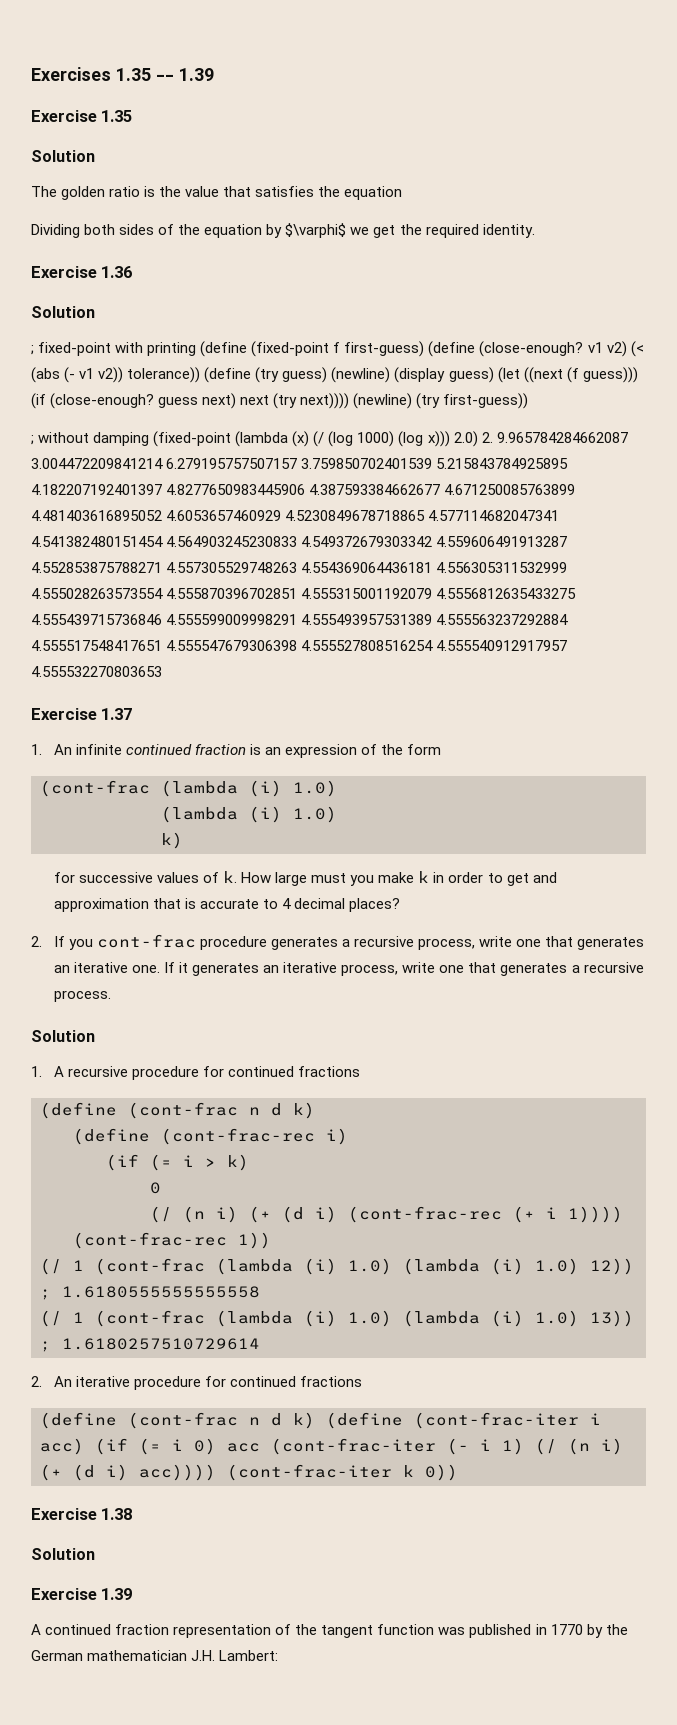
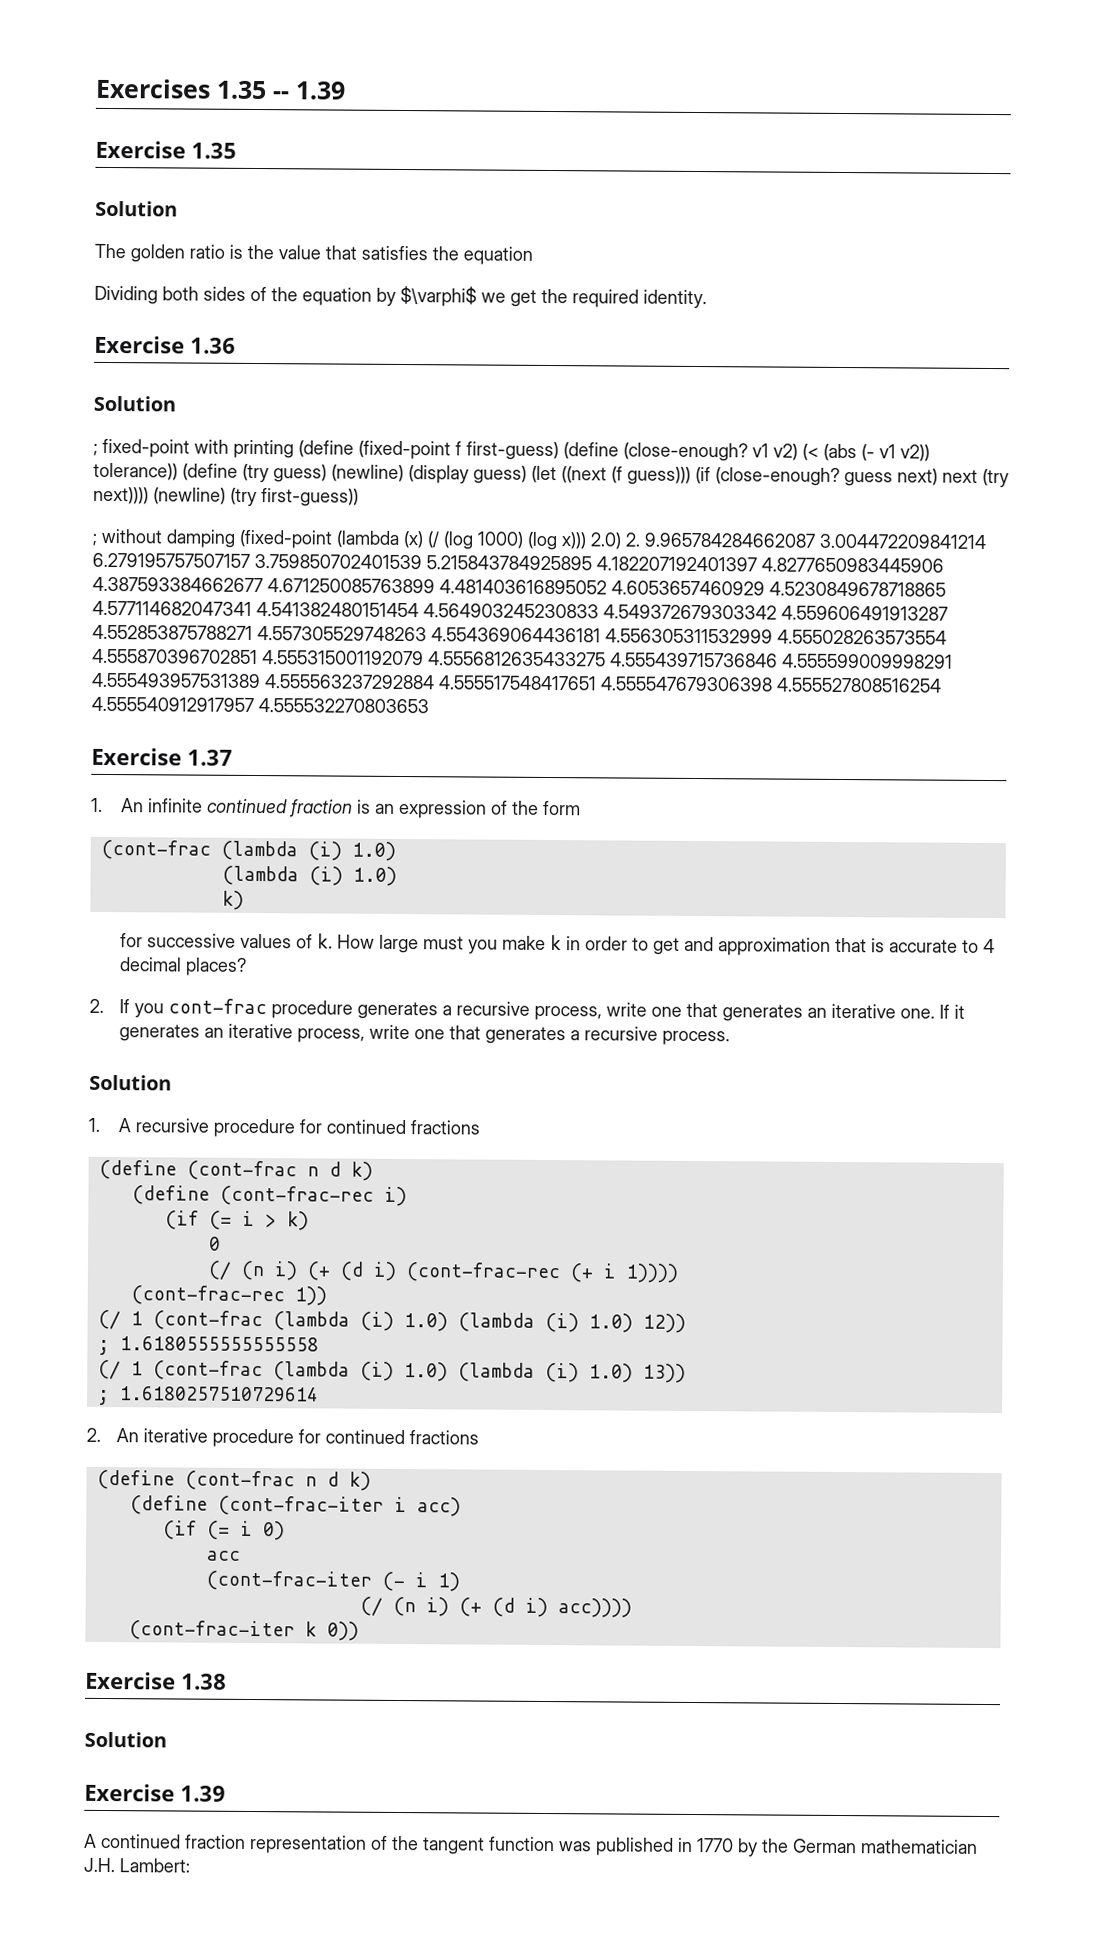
(315, 1420) none -> (371, 1481) //
(84, 1446) none -> (461, 1507) //
(216, 1446) none -> (285, 1531) //
(260, 1447) none -> (241, 1555) //
(524, 1446) none -> (460, 1582) //
(216, 1472) none -> (632, 1608) //

